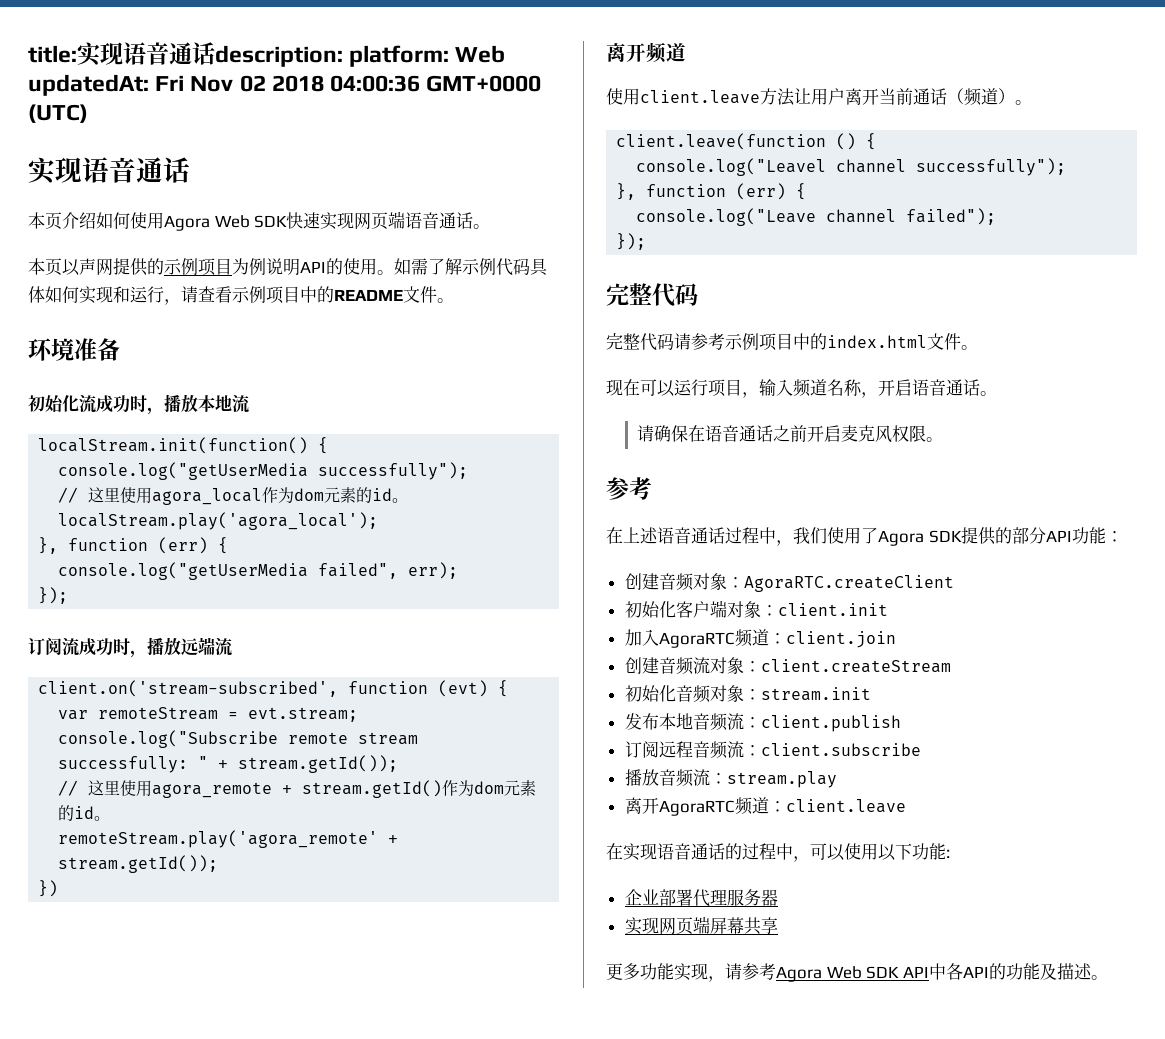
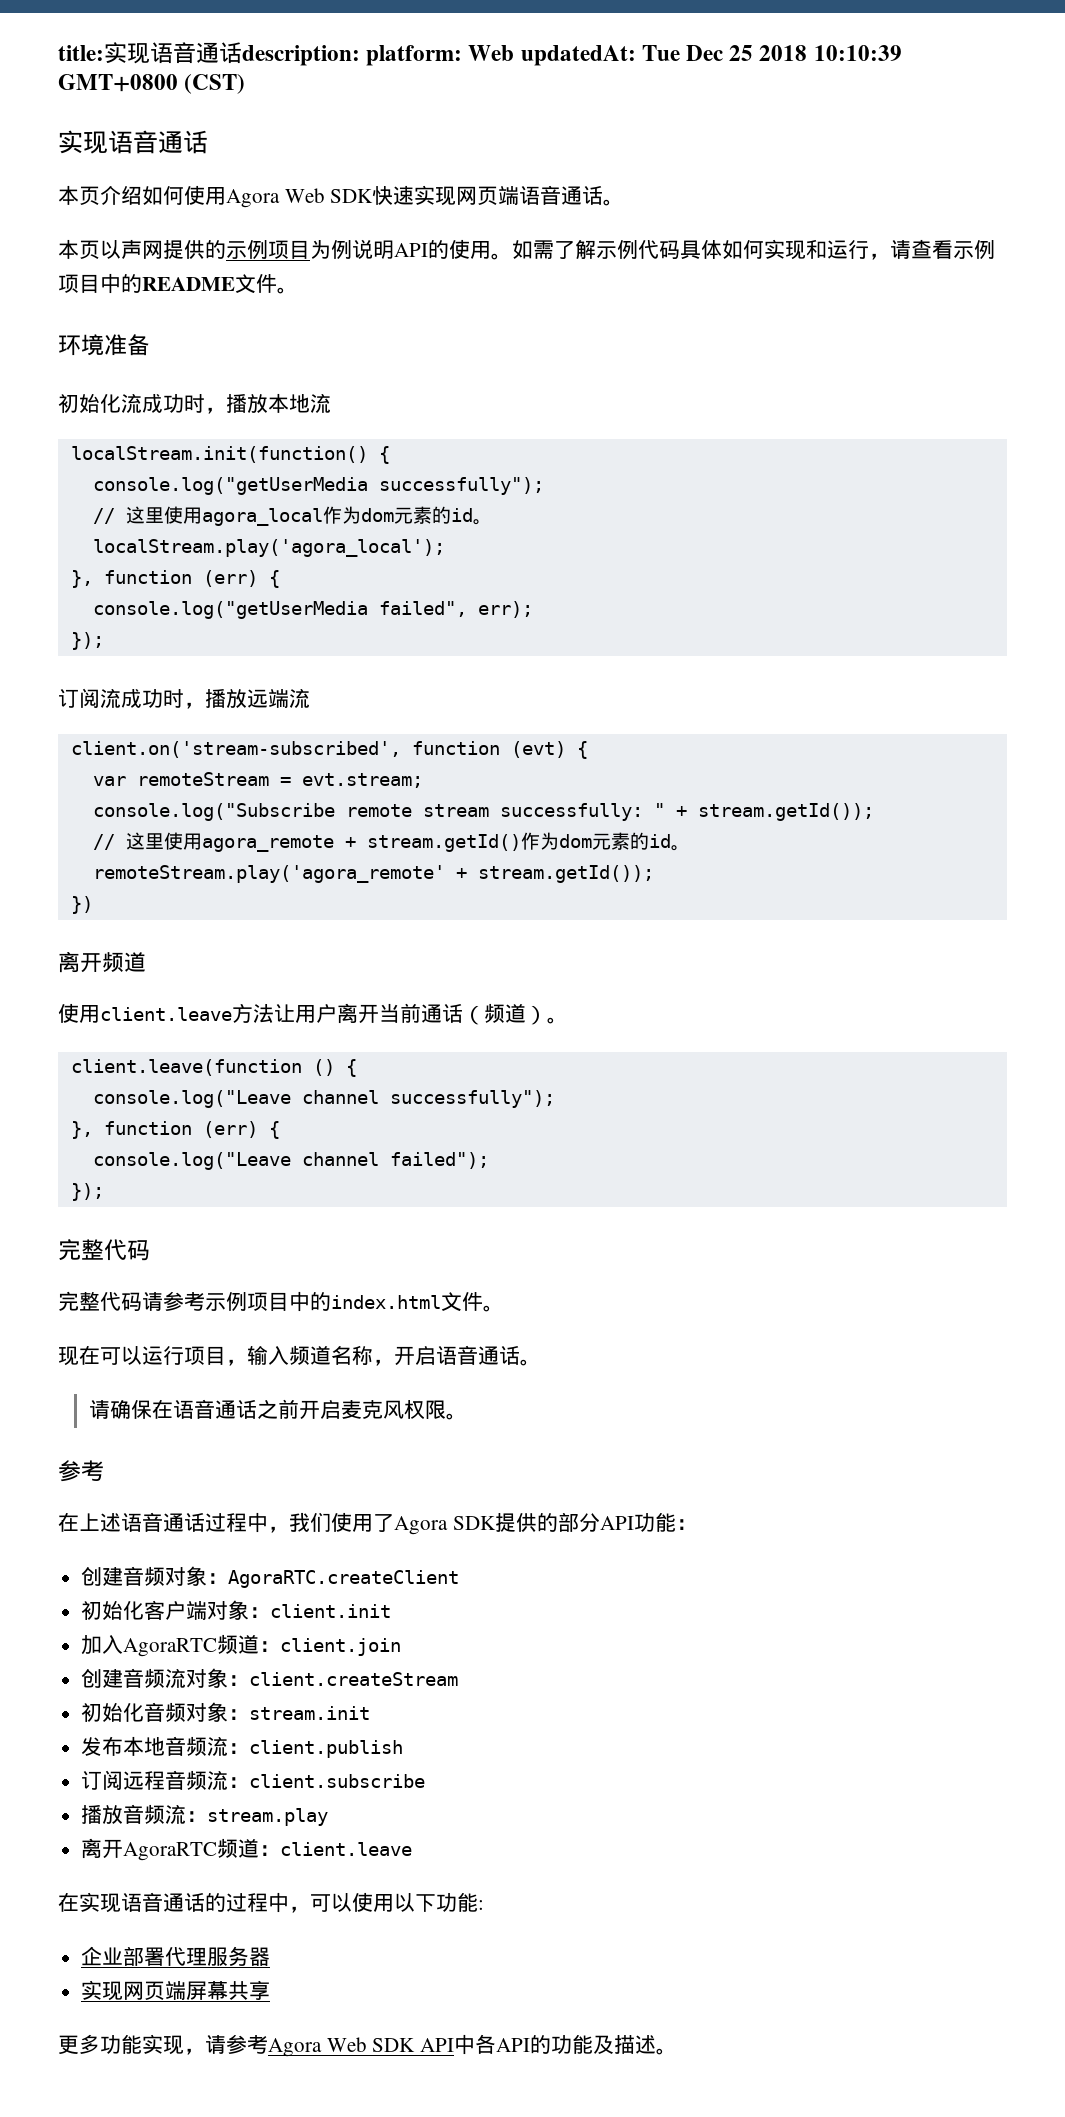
[155,75,542,92] [28,104,88,123] Fri Nov 02 2018 04:00:36 GMT+0000 (UTC) -> [641,45,902,61] [58,74,246,94] Tue Dec 25 2018 10:10:39 GMT+0800 (CST)
[636,158,827,176] console.log("Leavel -> [92,1090,291,1108] console.log("Leave

